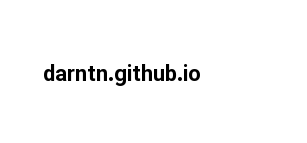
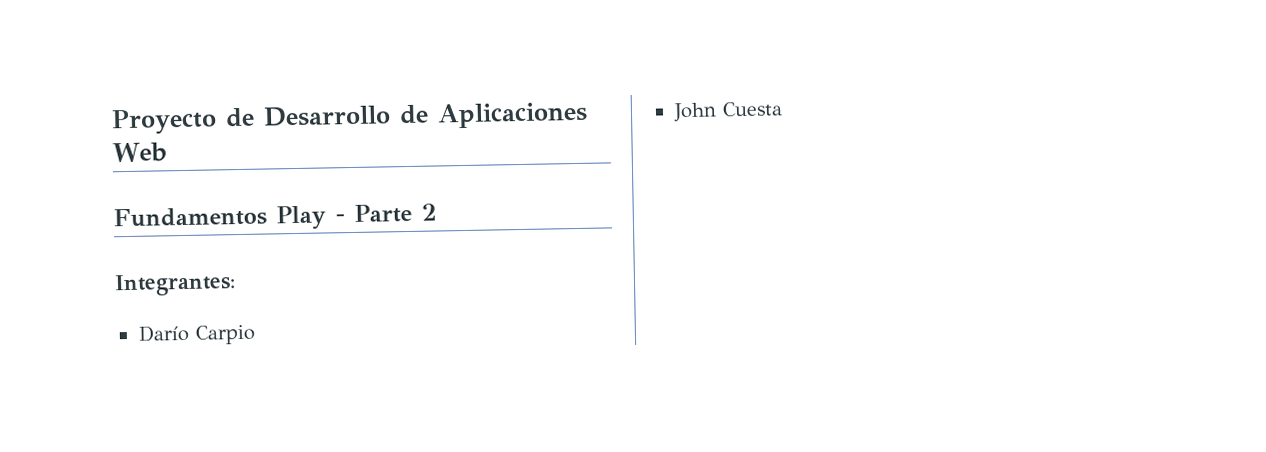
[43,64,201,86] darntn.github.io -> [111,101,588,136] [112,142,167,163] [113,203,437,231] [114,273,236,297] [137,324,256,345] [672,101,783,123] Proyecto de Desarrollo de Aplicaciones Web // Fundamentos Play - Parte 2 // Integrantes: // Darío Carpio // John Cuesta

